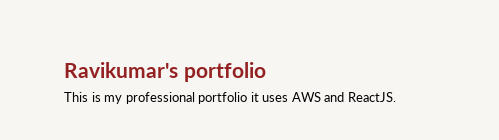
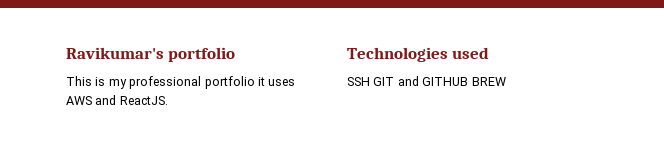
(396, 97) none -> [347,47,490,62] [347,76,506,86] // Technologies used // SSH GIT and GITHUB BREW

